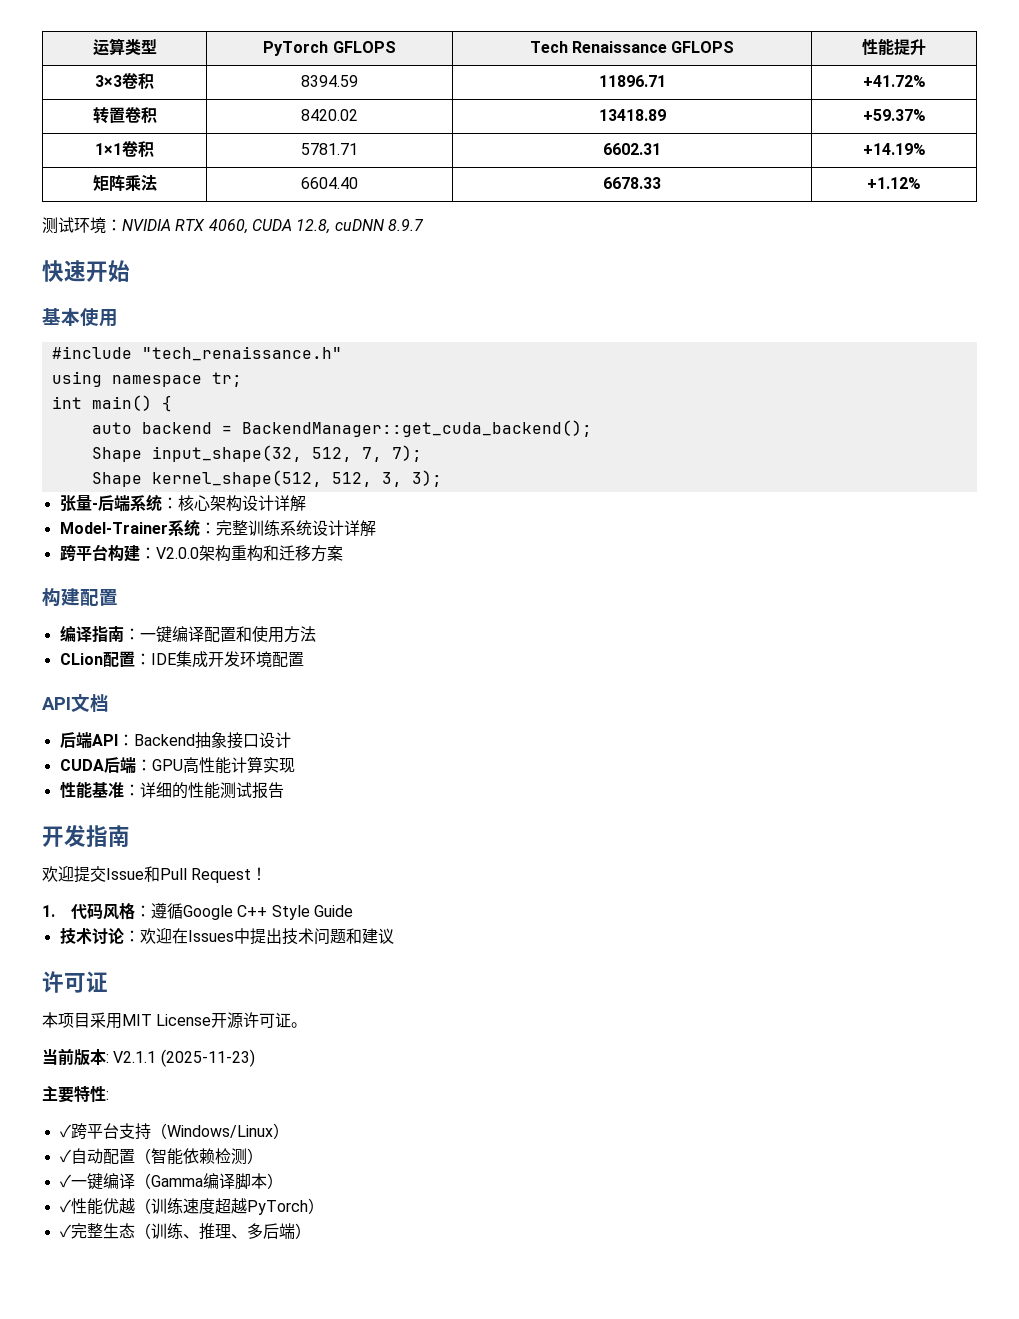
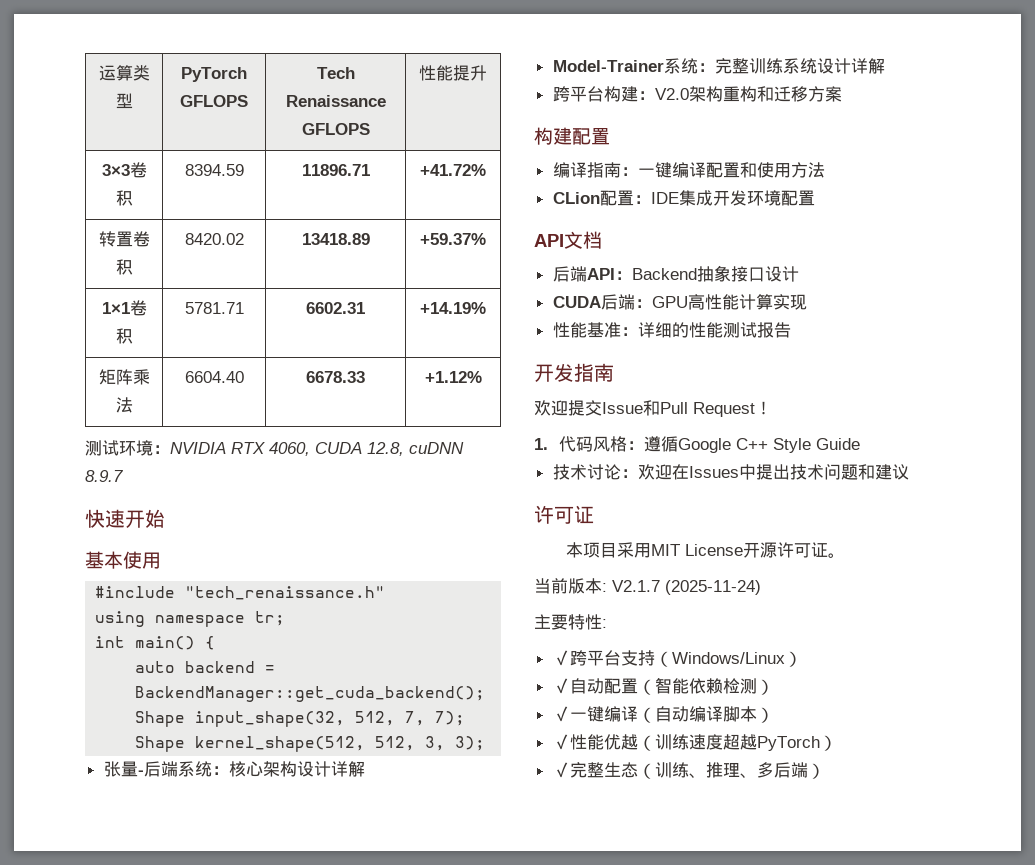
[155,547,199,559] V2.0.0 -> [654,88,689,100] V2.0
[113,1049,255,1067] V2.1.1 (2025-11-23) -> [612,580,761,595] V2.1.7 (2025-11-24)
[150,1175,203,1187] Gamma -> [654,706,689,722] 自动

